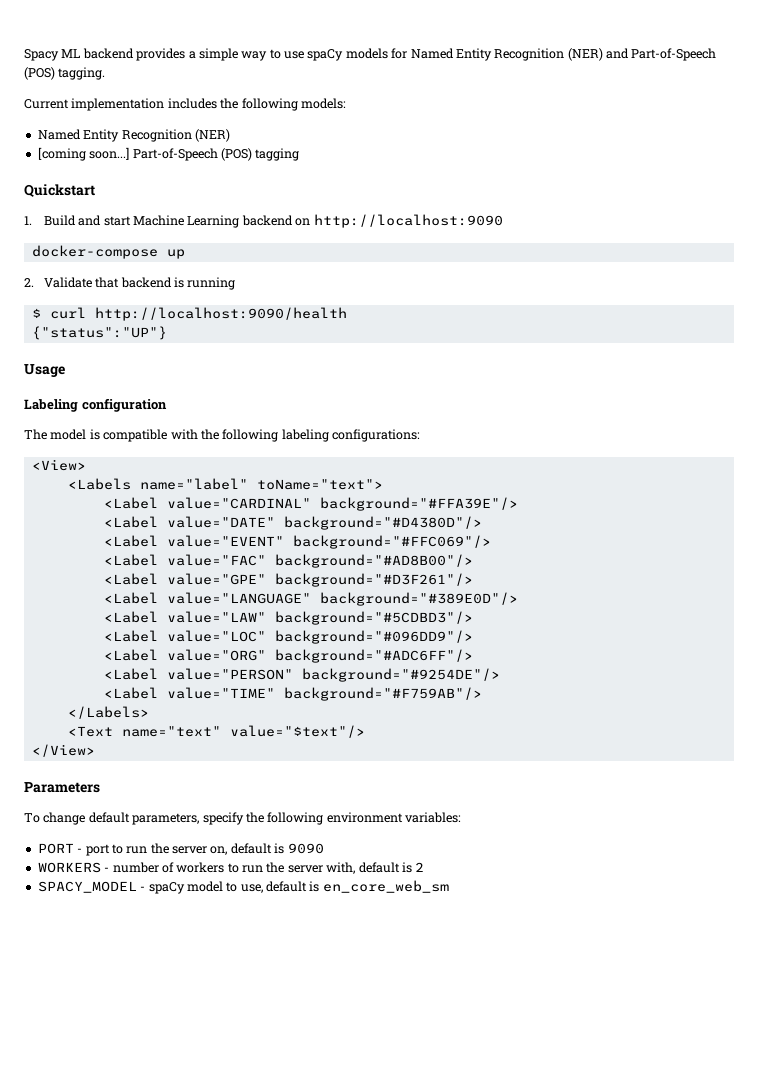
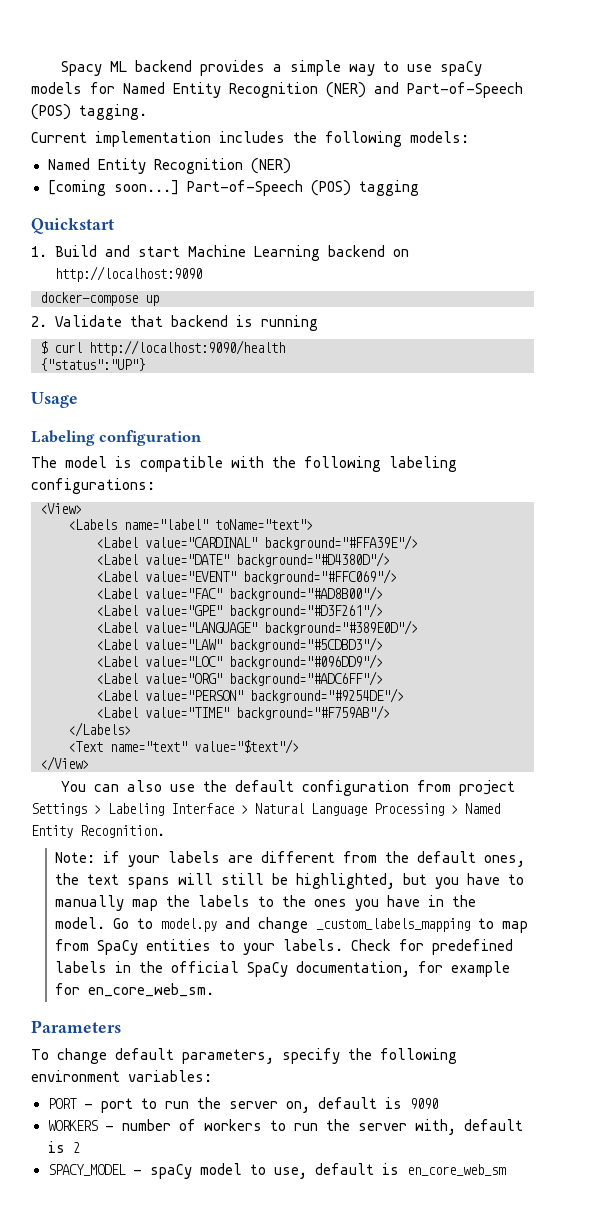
(95, 750) none -> [61,780,516,796] [31,803,500,816] [31,825,165,838] [55,851,526,867] [55,873,525,889] [55,895,477,911] [55,917,529,933] [55,939,514,955] [55,961,511,977] [55,983,215,997] // You can also use the default configuration from project Settings > Labeling Interface > Natural Language Processing > Named Entity Recognition. // Note: if your labels are different from the default ones, the text spans will still be highlighted, but you have to manually map the labels to the ones you have in the model. Go to model.py and change _custom_labels_mapping to map from SpaCy entities to your labels. Check for predefined labels in the official SpaCy documentation, for example for en_core_web_sm.

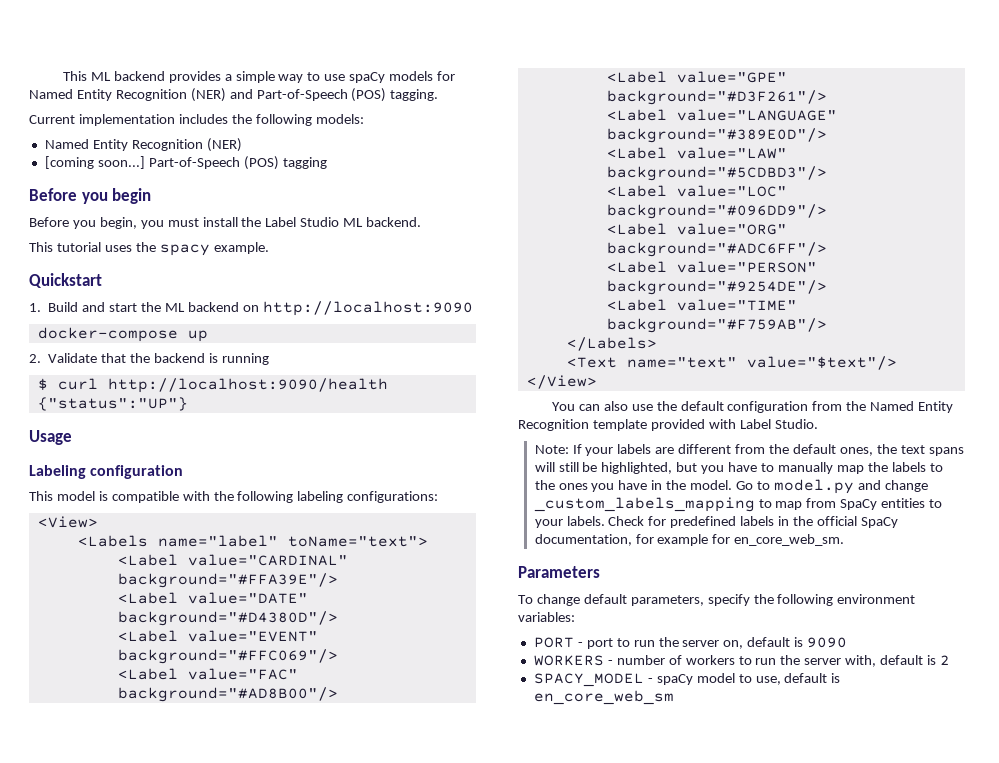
[61,61,103,76] Spacy -> [62,71,87,81] This
(419, 188) none -> [29,188,152,204] [29,217,422,229] [29,242,269,256] // Before you begin // Before you begin, you must install the Label Studio ML backend. // This tutorial uses the spacy example.
[188,245,321,261] Machine Learning -> [140,302,185,312] the ML
(164, 321) none -> [130,353,151,363] the
[31,456,57,468] The -> [29,491,53,501] This
[459,780,516,796] [31,803,500,816] [31,825,165,838] project Settings > Labeling Interface > Natural Language Processing > Named Entity Recognition. -> [846,401,954,413] [518,419,818,431] the Named Entity Recognition template provided with Label Studio.
[103,851,121,863] if -> [572,444,582,454] If

